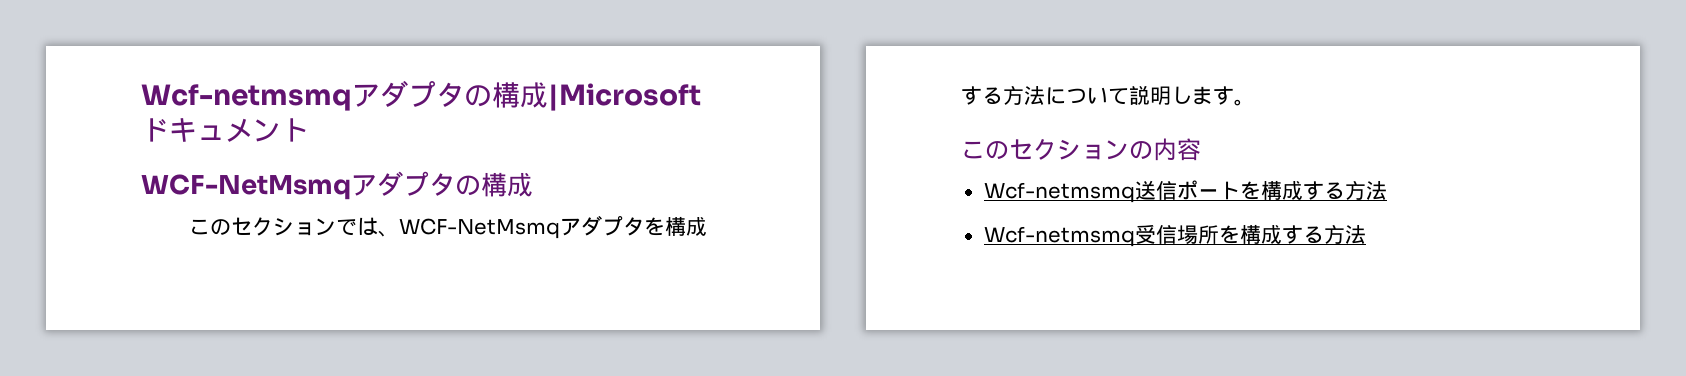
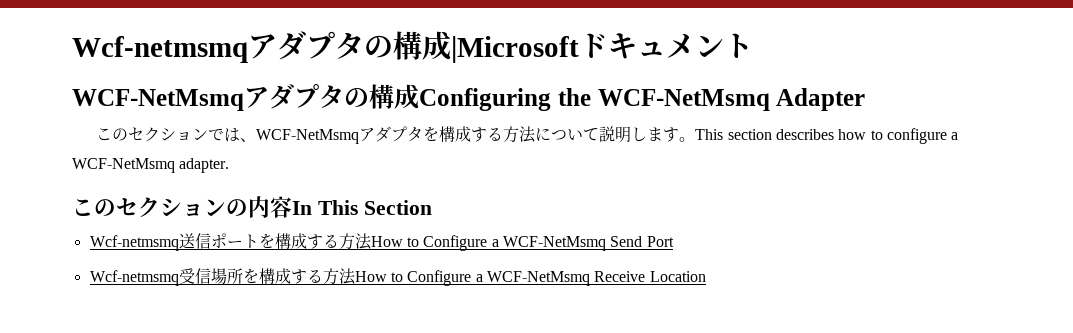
(533, 184) none -> [419,88,866,111] Configuring the WCF-NetMsmq Adapter
(1255, 102) none -> [695,128,959,144] [72,158,230,173] This section describes how to configure a WCF-NetMsmq adapter.
(1201, 149) none -> [292,200,432,215] In This Section
(1387, 190) none -> [370,235,674,251] How to Configure a WCF-NetMsmq Send Port
(1366, 234) none -> [354,270,706,286] How to Configure a WCF-NetMsmq Receive Location

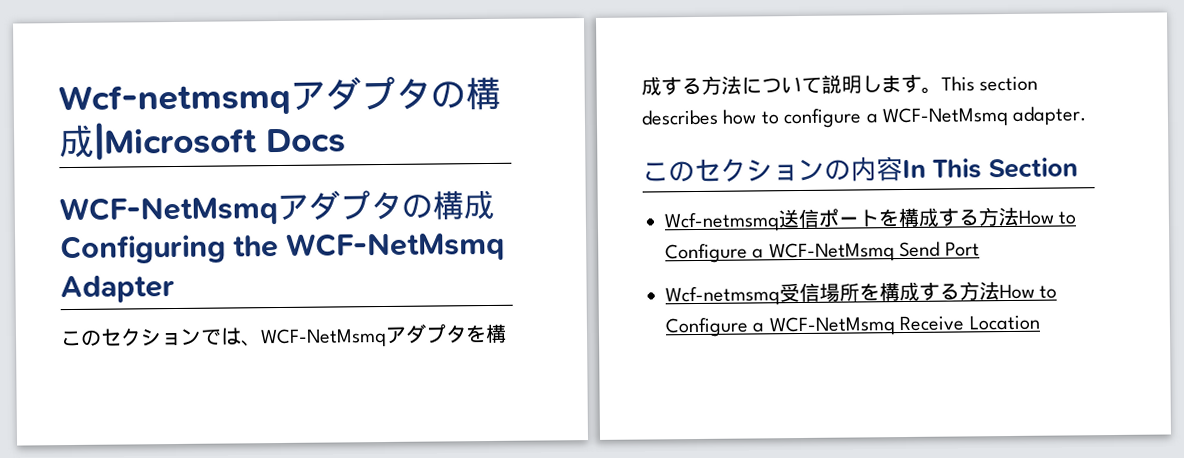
[579,33,753,59] ドキュメント -> [266,128,346,154] Docs

